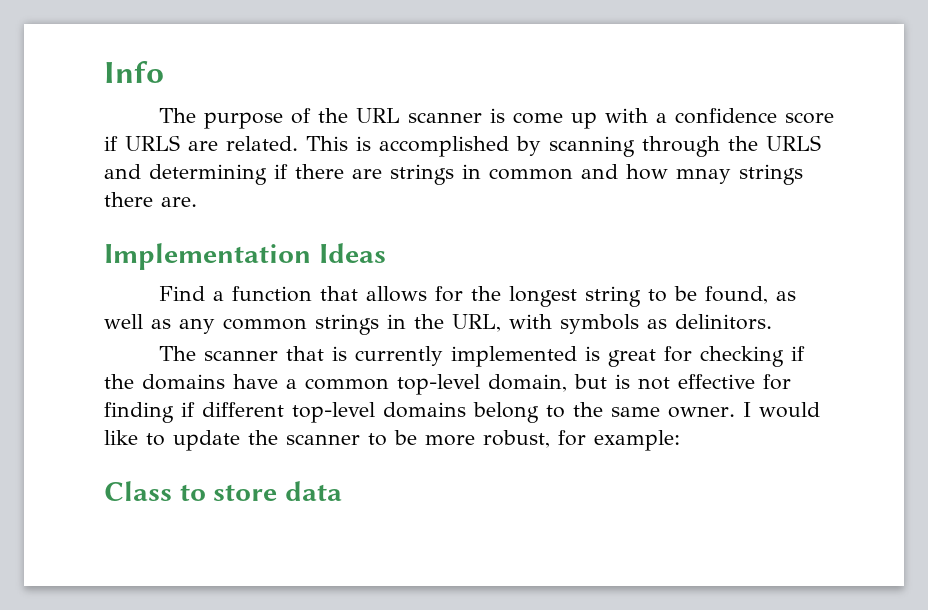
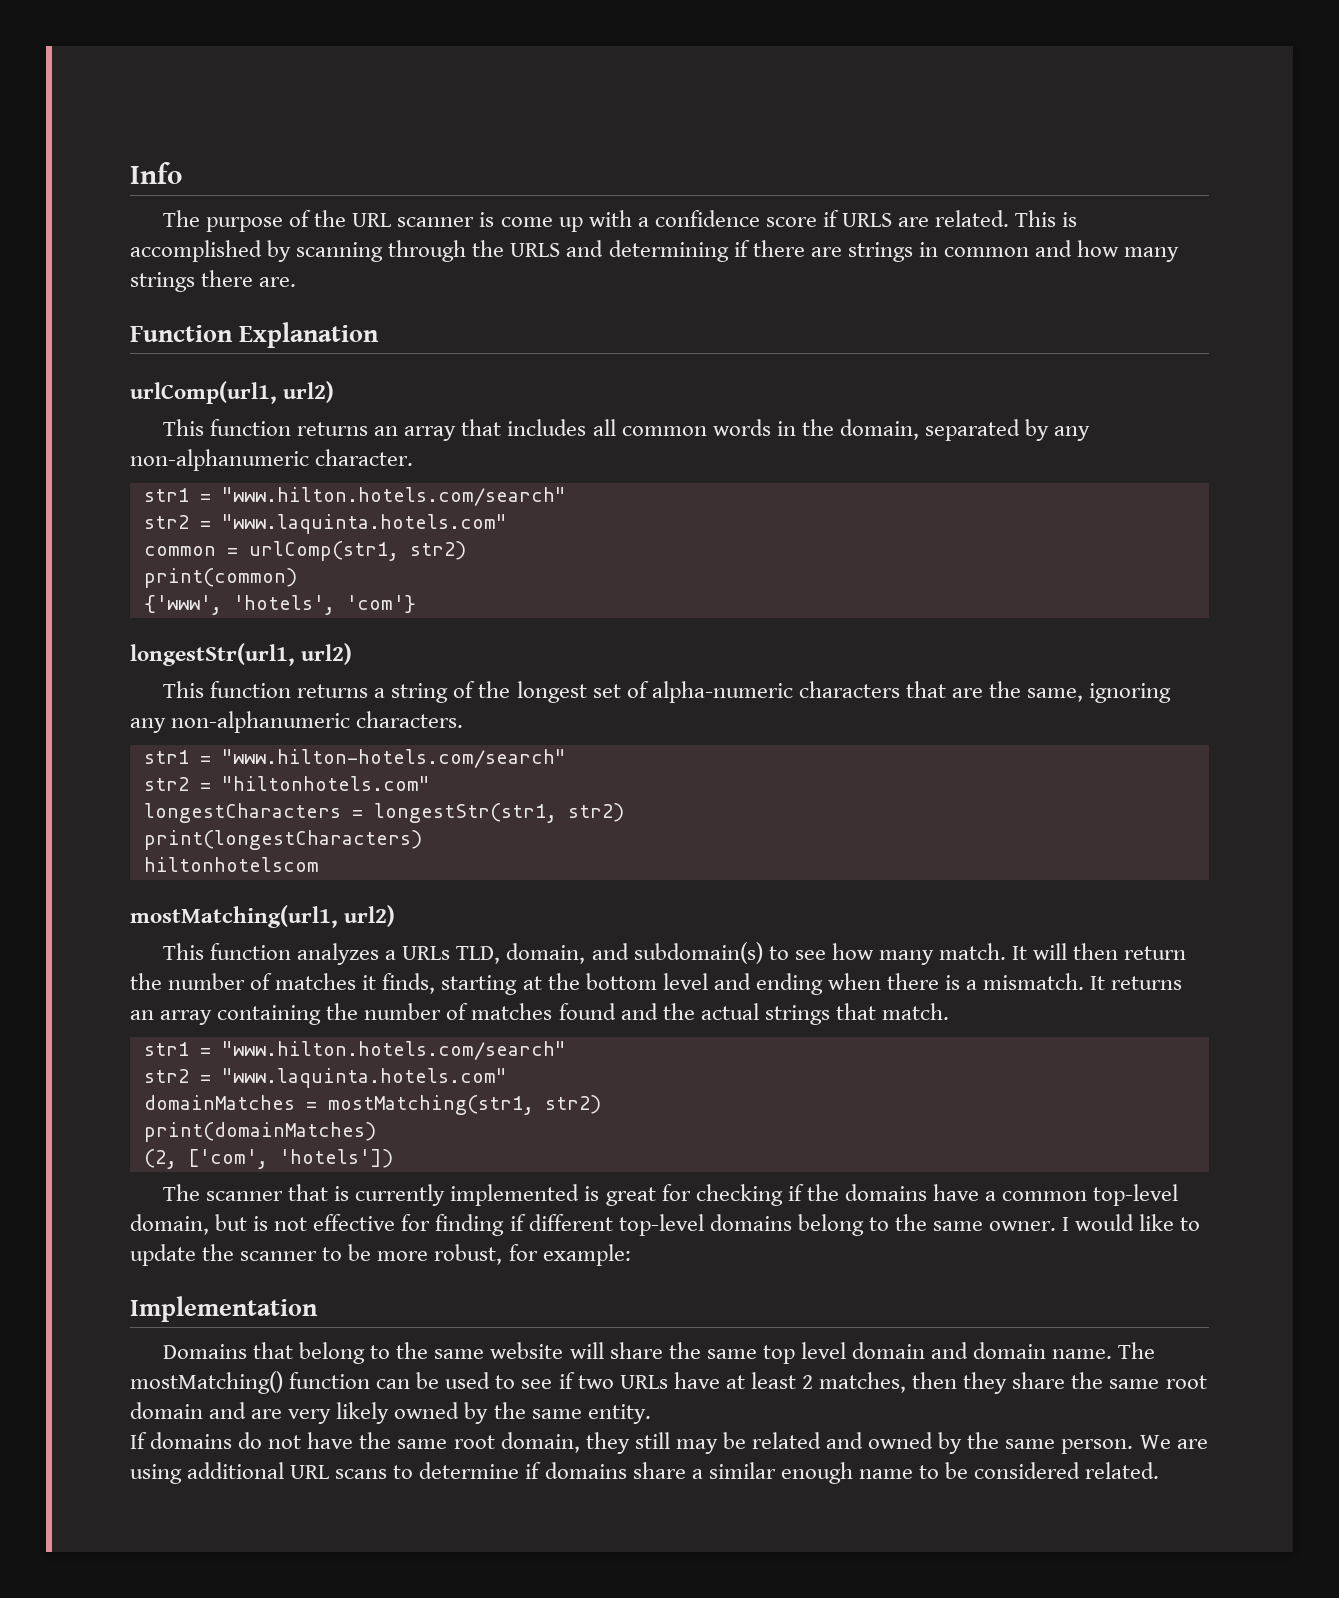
[676,168,731,184] mnay -> [1124,247,1180,262] many
[104,243,386,270] [159,286,797,307] [104,314,772,335] Implementation Ideas // Find a function that allows for the longest string to be found, as well as any common strings in the URL, with symbols as delinitors. -> [130,322,380,348] [130,381,335,404] [163,419,1091,441] [130,449,414,471] [143,487,566,506] [143,514,507,534] [143,541,466,561] [143,568,297,588] [143,595,416,615] [130,643,353,666] [163,681,1172,703] [130,711,464,733] [143,749,566,768] [143,776,430,791] [143,803,624,823] [143,830,422,850] [143,857,319,872] [130,905,396,928] [163,942,1187,965] [130,973,1183,995] [130,1003,949,1025] [143,1041,566,1060] [143,1068,507,1088] [143,1095,601,1115] [143,1122,376,1142] [143,1149,393,1169] Function Explanation // urlComp(url1, url2) // This function returns an array that includes all common words in the domain, separated by any non-alphanumeric character. // str1 = "www.hilton.hotels.com/search" // str2 = "www.laquinta.hotels.com" // common = urlComp(str1, str2) // print(common) // {'www', 'hotels', 'com'} // longestStr(url1, url2) // This function returns a string of the longest set of alpha-numeric characters that are the same, ignoring any non-alphanumeric characters. // str1 = "www.hilton-hotels.com/search" // str2 = "hiltonhotels.com" // longestCharacters = longestStr(str1, str2) // print(longestCharacters) // hiltonhotelscom // mostMatching(url1, url2) // This function analyzes a URLs TLD, domain, and subdomain(s) to see how many match. It will then return the number of matches it finds, starting at the bottom level and ending when there is a mismatch. It returns an array containing the number of matches found and the actual strings that match. // str1 = "www.hilton.hotels.com/search" // str2 = "www.laquinta.hotels.com" // domainMatches = mostMatching(str1, str2) // print(domainMatches) // (2, ['com', 'hotels'])
[104,481,343,501] Class to store data -> [130,1296,318,1322] [163,1342,1156,1364] [130,1371,1207,1394] [130,1402,651,1424] [130,1432,1208,1454] [130,1462,1160,1484] Implementation // Domains that belong to the same website will share the same top level domain and domain name. The mostMatching() function can be used to see if two URLs have at least 2 matches, then they share the same root domain and are very likely owned by the same entity. // If domains do not have the same root domain, they still may be related and owned by the same person. We are using additional URL scans to determine if domains share a similar enough name to be considered related.

